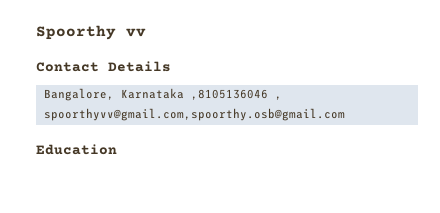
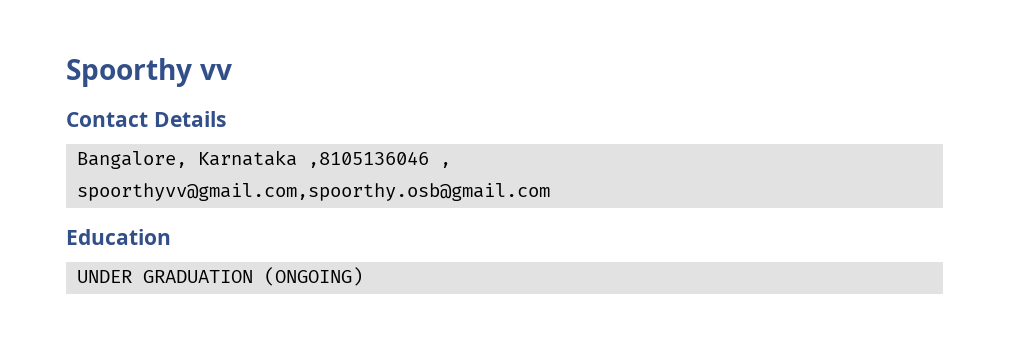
(117, 149) none -> [76,267,363,286] // UNDER GRADUATION (ONGOING)

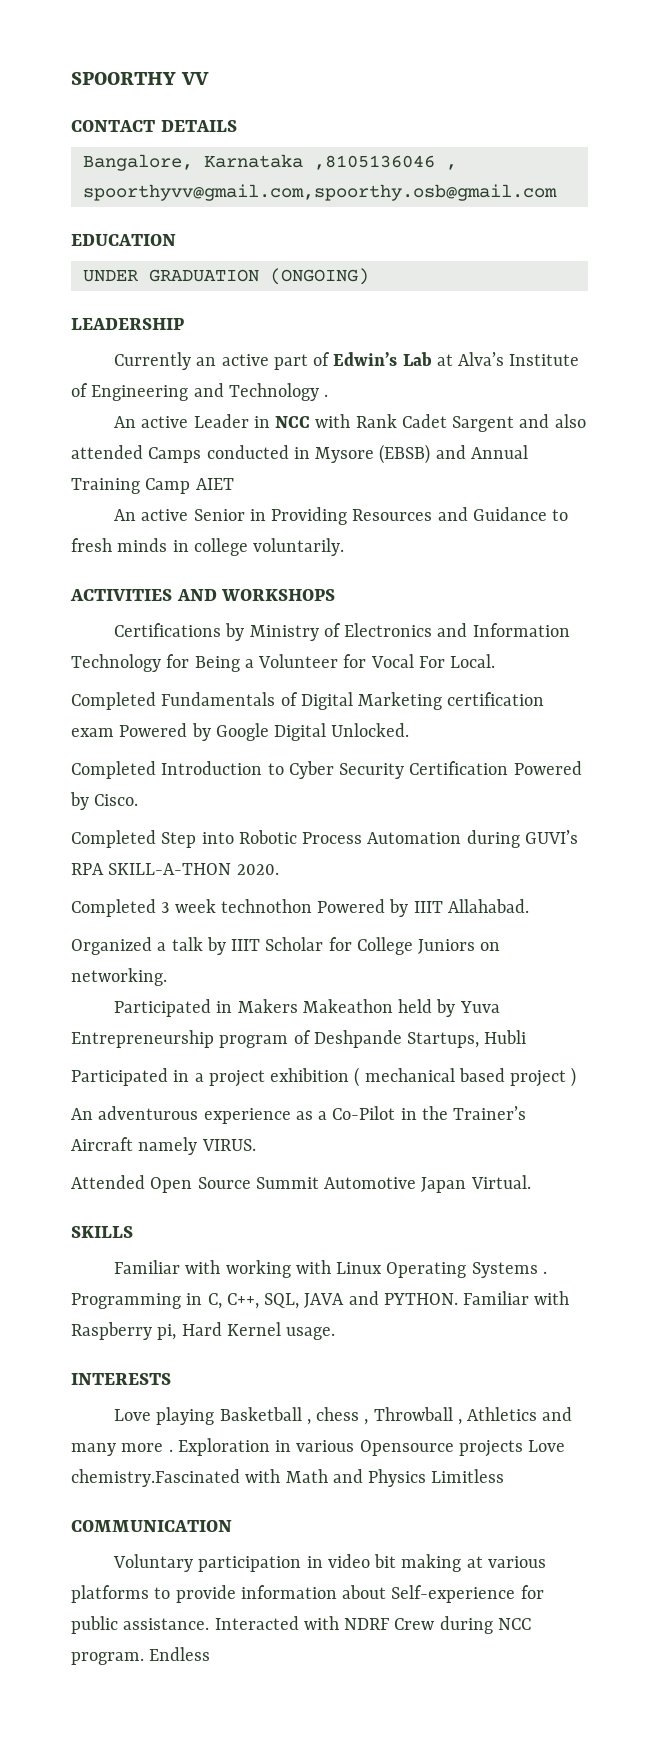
[66,58,232,87] [66,111,226,127] Spoorthy vv // Contact Details -> [71,72,210,85] [71,120,237,132] SPOORTHY VV // CONTACT DETAILS
[66,229,171,245] Education -> [71,234,176,246] EDUCATION
(363, 276) none -> [71,318,184,330] [113,352,580,370] [71,383,329,401] [113,414,586,432] [71,444,528,464] [71,478,234,494] [113,507,569,525] [71,538,345,556] [70,589,336,601] [113,623,570,641] [71,654,496,672] [71,692,545,710] [71,723,410,741] [71,761,582,779] [70,792,139,810] [71,830,578,848] [71,863,279,875] [71,899,529,917] [71,937,501,955] [71,968,167,986] [113,999,500,1017] [71,1030,527,1048] [71,1067,577,1087] [71,1106,527,1124] [71,1137,256,1155] [71,1175,531,1193] [71,1226,133,1238] [113,1260,547,1278] [71,1291,570,1309] [71,1322,336,1340] [71,1373,171,1385] [113,1407,573,1425] [71,1438,566,1457] [71,1469,505,1487] [71,1520,232,1532] [112,1554,546,1572] [71,1585,544,1603] [71,1616,531,1634] [71,1647,211,1665] // LEADERSHIP // Currently an active part of Edwin’s Lab at Alva’s Institute of Engineering and Technology . // An active Leader in NCC with Rank Cadet Sargent and also attended Camps conducted in Mysore (EBSB) and Annual Training Camp AIET // An active Senior in Providing Resources and Guidance to fresh minds in college voluntarily. // ACTIVITIES AND WORKSHOPS // Certifications by Ministry of Electronics and Information Technology for Being a Volunteer for Vocal For Local. // Completed Fundamentals of Digital Marketing certification exam Powered by Google Digital Unlocked. // Completed Introduction to Cyber Security Certification Powered by Cisco. // Completed Step into Robotic Process Automation during GUVI’s RPA SKILL-A-THON 2020. // Completed 3 week technothon Powered by IIIT Allahabad. // Organized a talk by IIIT Scholar for College Juniors on networking. // Participated in Makers Makeathon held by Yuva Entrepreneurship program of Deshpande Startups, Hubli // Participated in a project exhibition ( mechanical based project ) // An adventurous experience as a Co-Pilot in the Trainer’s Aircraft namely VIRUS. // Attended Open Source Summit Automotive Japan Virtual. // SKILLS // Familiar with working with Linux Operating Systems . Programming in C, C++, SQL, JAVA and PYTHON. Familiar with Raspberry pi, Hard Kernel usage. // INTERESTS // Love playing Basketball , chess , Throwball , Athletics and many more . Exploration in various Opensource projects Love chemistry.Fascinated with Math and Physics Limitless // COMMUNICATION // Voluntary participation in video bit making at various platforms to provide information about Self-experience for public assistance. Interacted with NDRF Crew during NCC program. Endless

